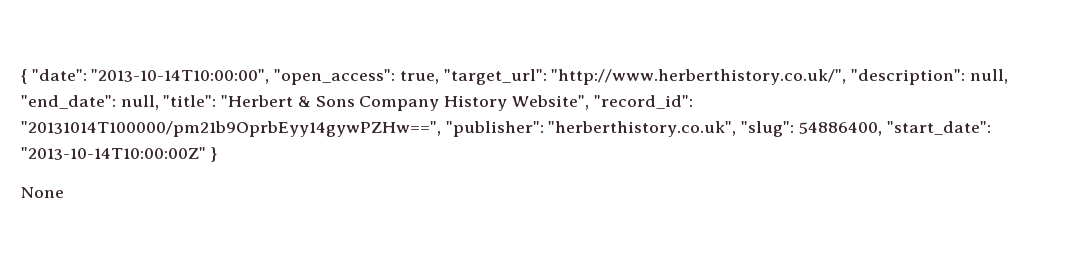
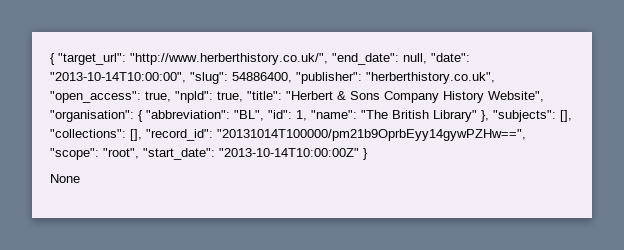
[21,69,1008,85] [21,95,159,110] { "date": "2013-10-14T10:00:00", "open_access": true, "target_url": "http://www.herberthistory.co.uk/", "description": null, "end_date": null, -> [50,53,470,65] [50,72,495,84] [50,91,243,103] { "target_url": "http://www.herberthistory.co.uk/", "end_date": null, "date": "2013-10-14T10:00:00", "slug": 54886400, "publisher": "herberthistory.co.uk", "open_access": true, "npld": true,
[593,95,693,109] [21,121,882,137] "record_id": "20131014T100000/pm21b9OprbEyy14gywPZHw==", "publisher": "herberthistory.co.uk", "slug": 54886400, -> [50,110,572,122] [50,129,526,141] [50,148,139,160] "organisation": { "abbreviation": "BL", "id": 1, "name": "The British Library" }, "subjects": [], "collections": [], "record_id": "20131014T100000/pm21b9OprbEyy14gywPZHw==", "scope": "root",

